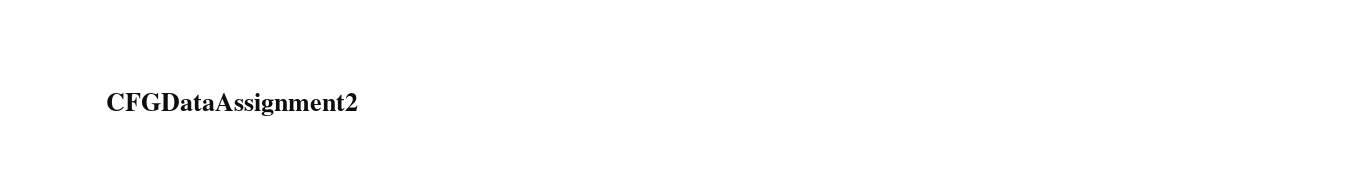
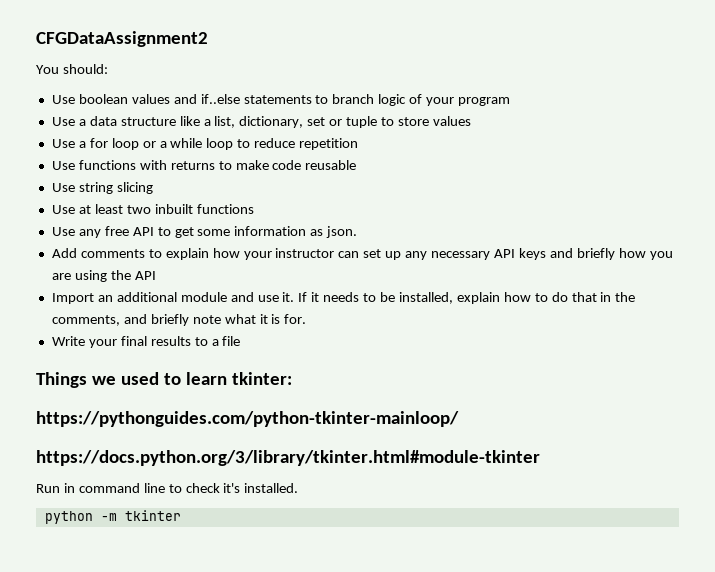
(358, 104) none -> [36,64,108,74] [51,94,511,106] [51,116,471,128] [51,138,359,150] [51,160,357,170] [51,182,153,194] [51,204,254,214] [51,226,358,238] [51,248,673,260] [51,270,156,282] [51,292,636,304] [51,314,307,326] [51,336,241,348] [36,372,292,388] [36,411,459,427] [36,450,540,466] [36,483,299,493] [44,510,181,524] // You should: // Use boolean values and if..else statements to branch logic of your program // Use a data structure like a list, dictionary, set or tuple to store values // Use a for loop or a while loop to reduce repetition // Use functions with returns to make code reusable // Use string slicing // Use at least two inbuilt functions // Use any free API to get some information as json. // Add comments to explain how your instructor can set up any necessary API keys and briefly how you are using the API // Import an additional module and use it. If it needs to be installed, explain how to do that in the comments, and briefly note what it is for. // Write your final results to a file // Things we used to learn tkinter: // https://pythonguides.com/python-tkinter-mainloop/ // https://docs.python.org/3/library/tkinter.html#module-tkinter // Run in command line to check it's installed. // python -m tkinter

